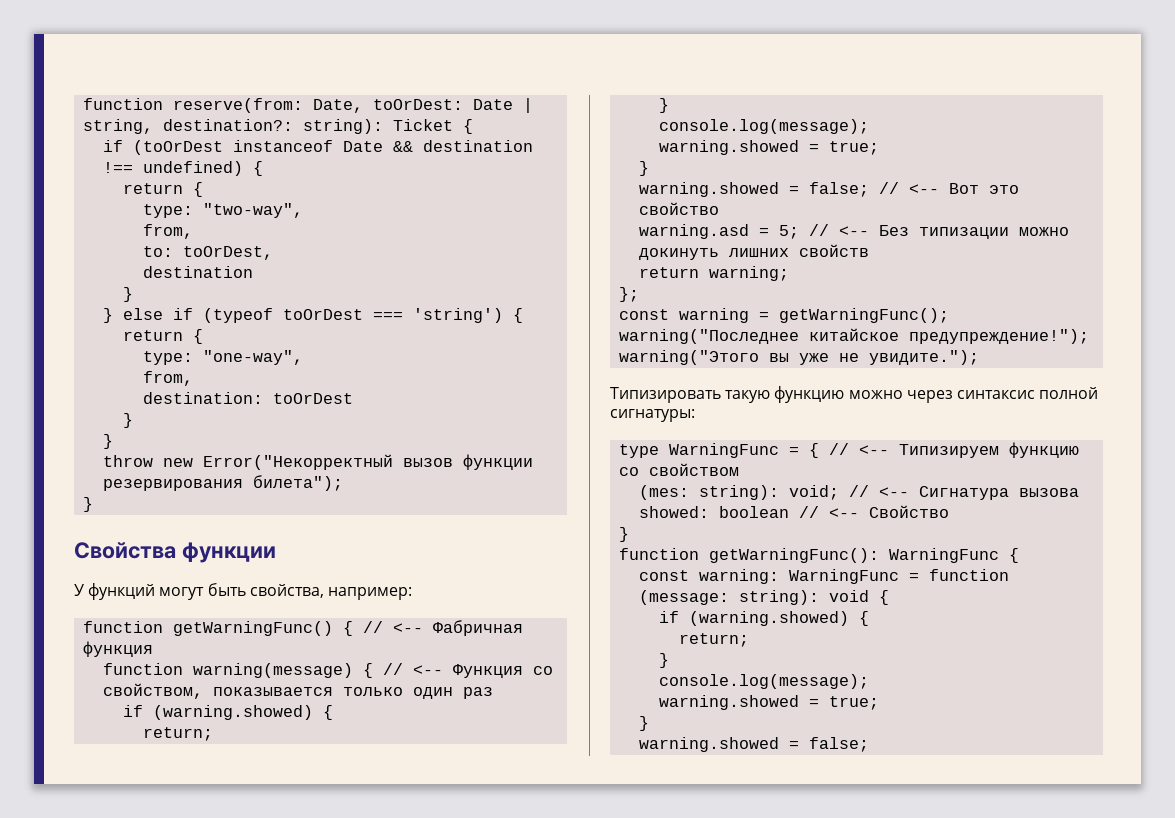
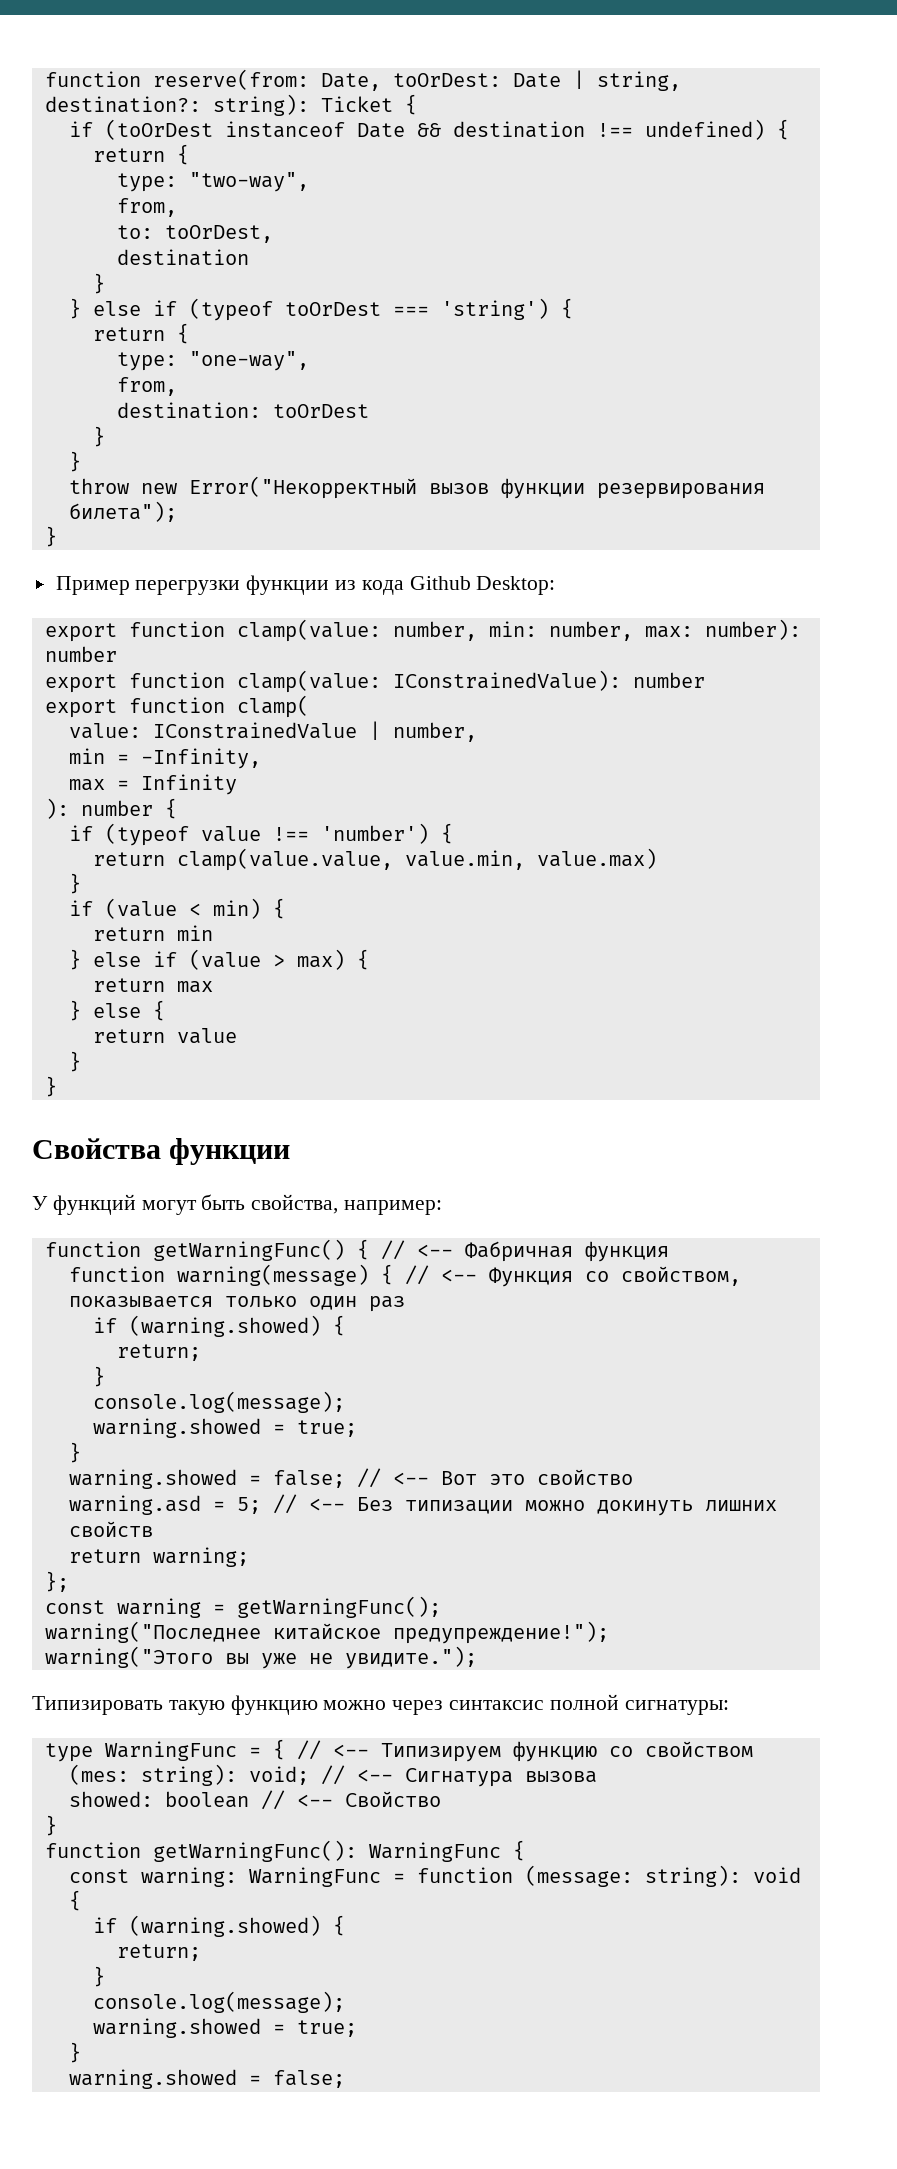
(94, 504) none -> [55,575,556,595] [44,619,801,642] [44,646,117,662] [44,670,705,693] [44,695,309,718] [68,721,477,742] [68,748,261,769] [68,774,237,795] [44,798,177,819] [68,823,453,846] [92,848,657,871] [68,873,81,894] [68,898,285,919] [92,925,213,941] [68,949,369,970] [92,978,213,993] [68,1000,165,1021] [92,1028,237,1044] [68,1051,81,1072] [44,1076,57,1097] // Пример перегрузки функции из кода Github Desktop: // export function clamp(value: number, min: number, max: number): number // export function clamp(value: IConstrainedValue): number // export function clamp( // value: IConstrainedValue | number, // min = -Infinity, // max = Infinity // ): number { // if (typeof value !== 'number') { // return clamp(value.value, value.min, value.max) // } // if (value < min) { // return min // } else if (value > max) { // return max // } else { // return value // } // }

